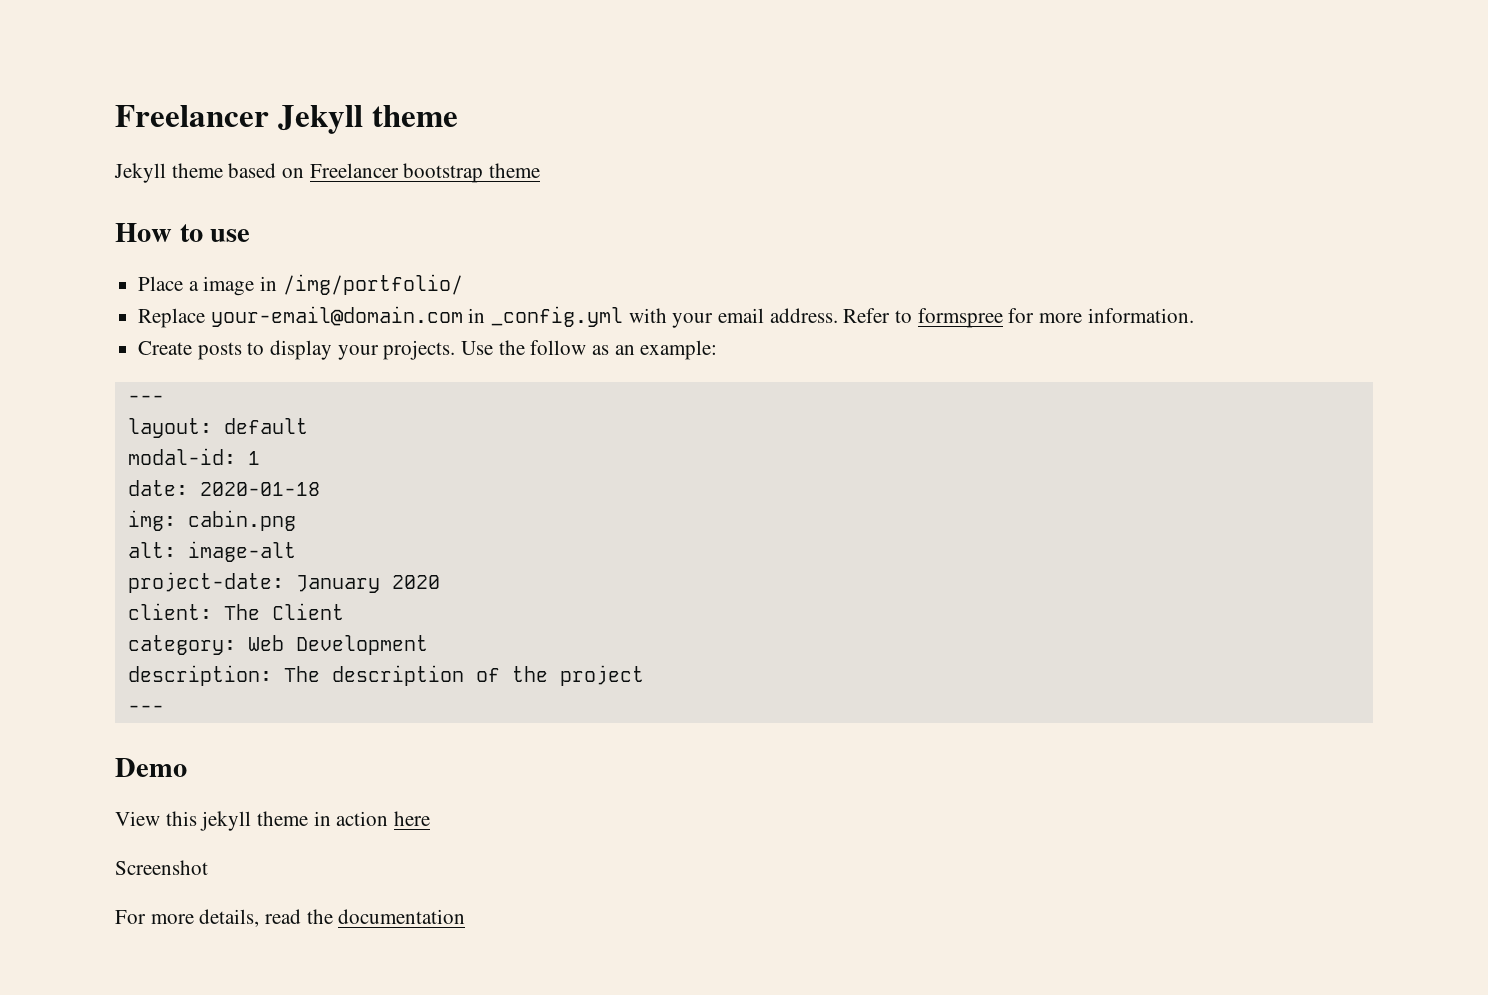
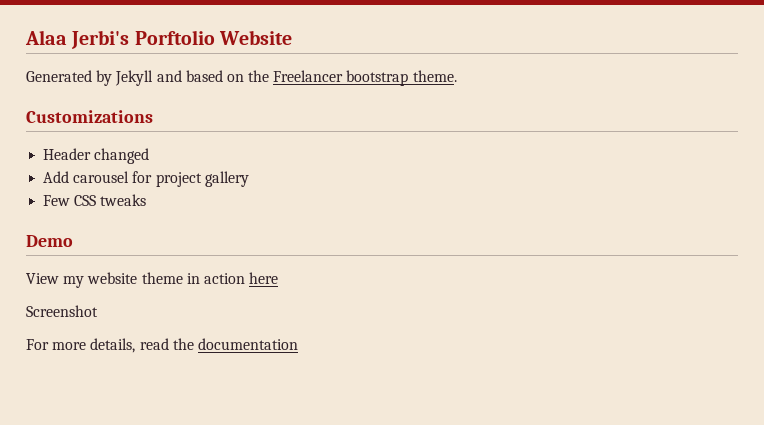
[115,105,458,134] [114,163,223,183] Freelancer Jekyll theme // Jekyll theme -> [25,30,292,49] [26,70,182,86] Alaa Jerbi's Porftolio Website // Generated by Jekyll and
(305, 173) none -> [248,70,270,82] the
[489,163,541,178] [115,223,251,242] [138,274,463,296] [138,306,1194,328] [138,340,718,360] [127,395,164,403] [127,418,308,438] [127,448,260,465] [127,480,320,496] [127,510,296,531] [127,541,296,562] [127,572,440,593] [127,603,344,620] [127,635,428,655] [127,665,644,686] [127,705,164,713] theme // How to use // Place a image in /img/portfolio/ // Replace your-email@domain.com in _config.yml with your email address. Refer to formspree for more information. // Create posts to display your projects. Use the follow as an example: // --- // layout: default // modal-id: 1 // date: 2020-01-18 // img: cabin.png // alt: image-alt // project-date: January 2020 // client: The Client // category: Web Development // description: The description of the project // --- -> [412,70,457,82] [26,110,153,123] [43,148,150,164] [43,171,249,187] [43,194,147,206] theme. // Customizations // Header changed // Add carousel for project gallery // Few CSS tweaks
[165,811,252,831] this jekyll -> [63,272,138,288] my website

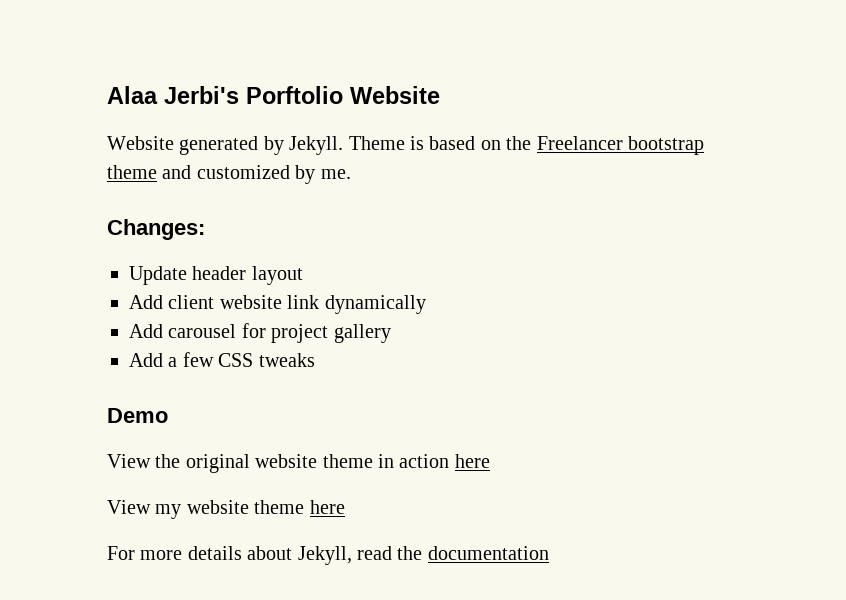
[26,70,182,86] Generated by Jekyll and -> [107,136,424,155] Website generated by Jekyll. Theme is
[412,70,457,82] [26,110,153,123] [43,148,150,164] theme. // Customizations // Header changed -> [107,165,351,184] [107,219,205,240] [129,266,303,285] [129,295,426,314] theme and customized by me. // Changes: // Update header layout // Add client website link dynamically
[43,195,71,206] Few -> [129,352,214,367] Add a few
[63,276,85,288] my -> [155,454,250,473] the original
[26,305,98,317] Screenshot -> [107,500,345,519] View my website theme here
[90,338,136,353] details, -> [187,546,352,565] details about Jekyll,

